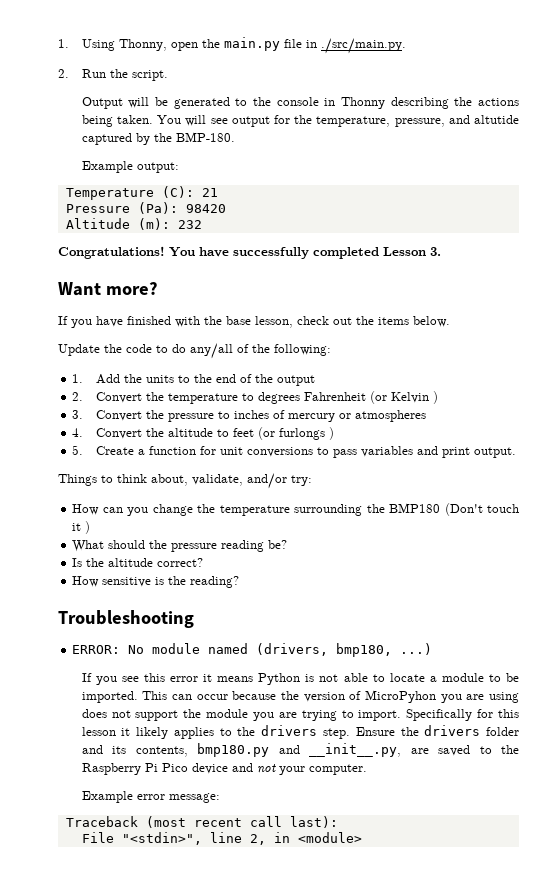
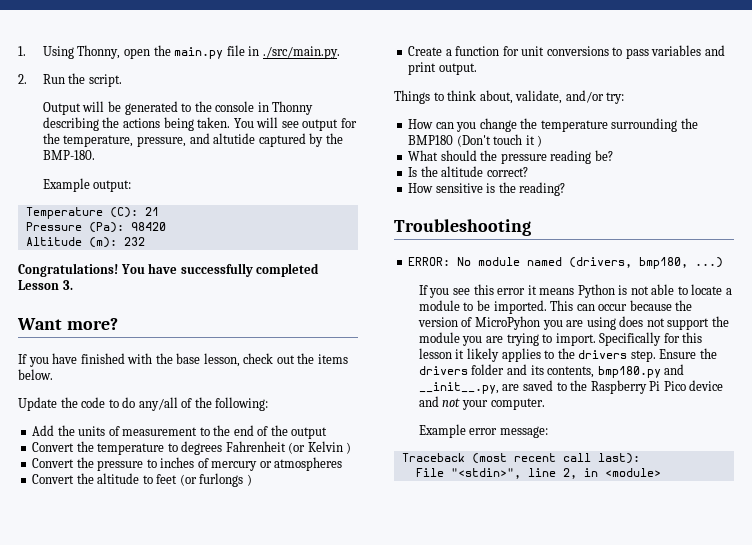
[72,374,84,383] 1. -> (269, 404) none
(175, 379) none -> [108,426,198,436] of measurement
[72,392,84,401] 2. -> (328, 433) none
[72,410,84,419] 3. -> (352, 448) none
[72,428,84,437] 4. -> (343, 464) none
[72,445,84,455] 5. -> (252, 480) none

